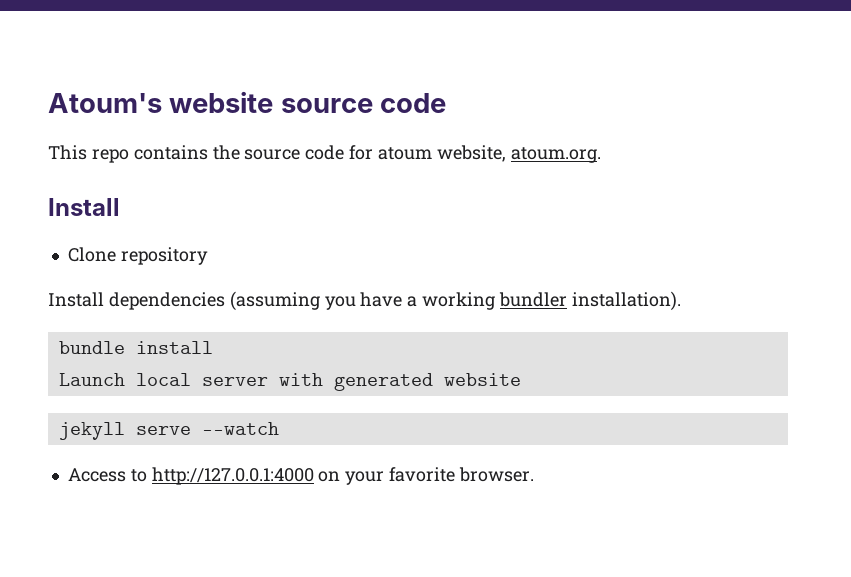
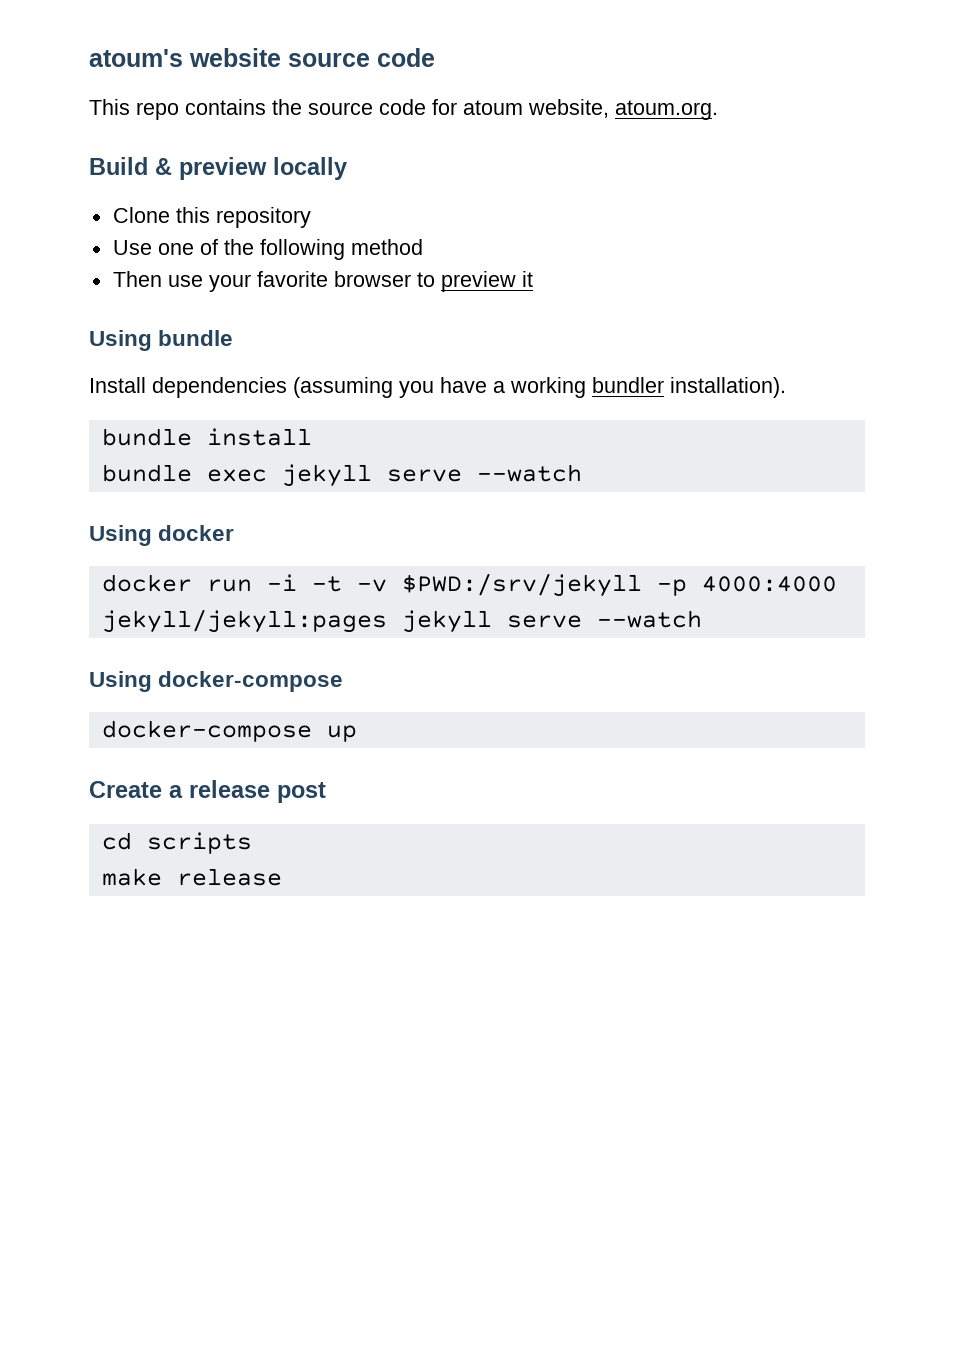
[48,93,162,113] Atoum's -> [89,49,183,67] atoum's
[48,198,120,216] Install -> [89,157,347,180] Build & preview locally
(116, 254) none -> [175,207,210,223] this
(208, 256) none -> [112,239,423,260] [112,271,533,292] [89,330,234,351] // Use one of the following method // Then use your favorite browser to preview it // Using bundle
[58,373,521,391] [58,422,279,440] [67,467,534,485] Launch local server with generated website // jekyll serve --watch // Access to http://127.0.0.1:4000 on your favorite browser. -> [101,464,582,487] [89,525,235,546] [101,573,837,597] [101,609,702,633] [89,671,344,692] [101,720,357,742] [89,780,326,803] [101,832,252,854] [101,868,282,886] bundle exec jekyll serve --watch // Using docker // docker run -i -t -v $PWD:/srv/jekyll -p 4000:4000 jekyll/jekyll:pages jekyll serve --watch // Using docker-compose // docker-compose up // Create a release post // cd scripts // make release

